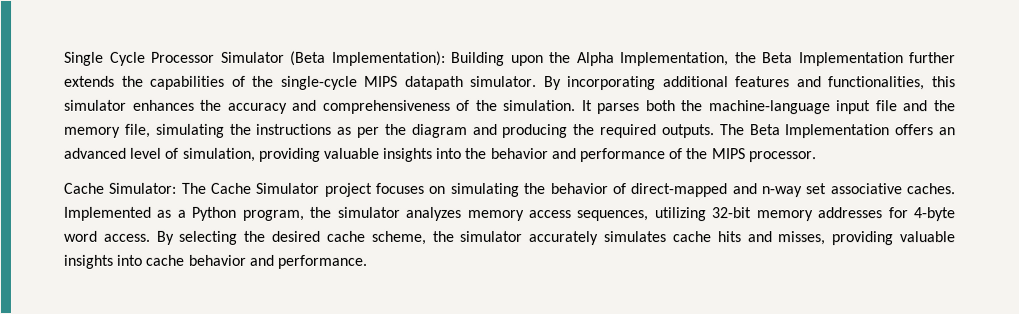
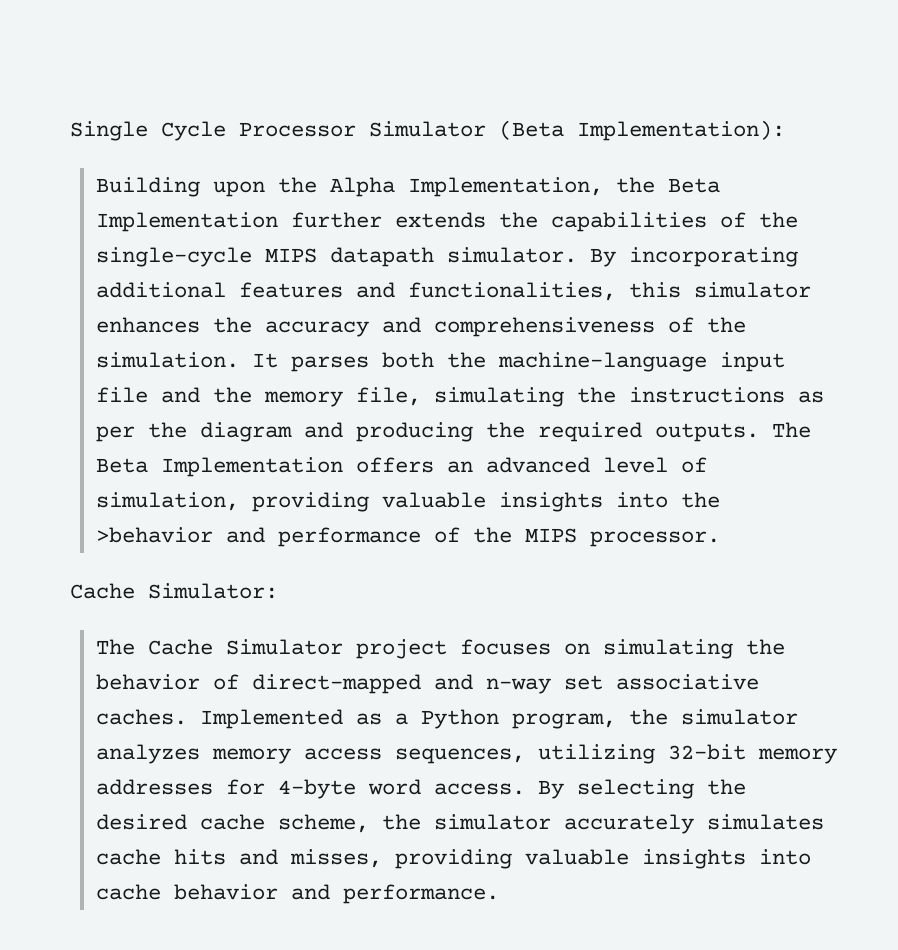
(446, 58) none -> (785, 130) //
[489,147,549,160] behavior -> [95,527,213,543] >behavior
(177, 188) none -> (278, 591) //

